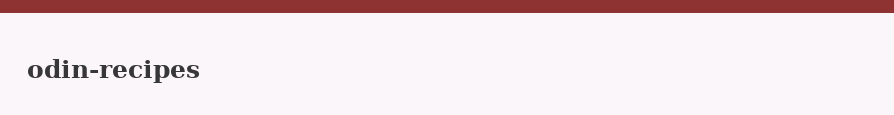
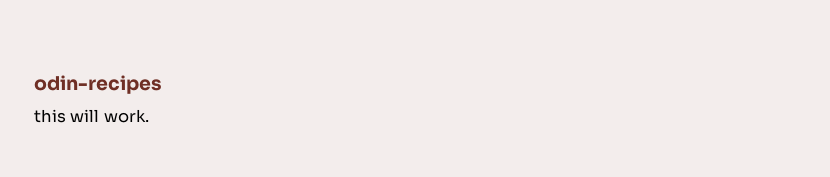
(200, 71) none -> [34,109,149,123] // this will work.

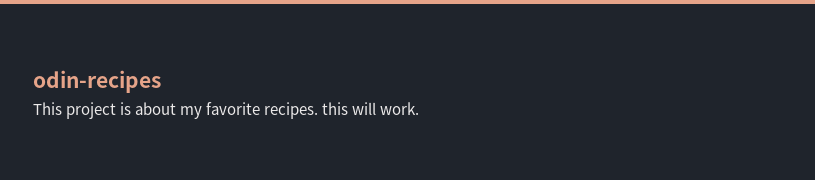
(162, 84) none -> [33,102,319,119] This project is about my favorite recipes.

